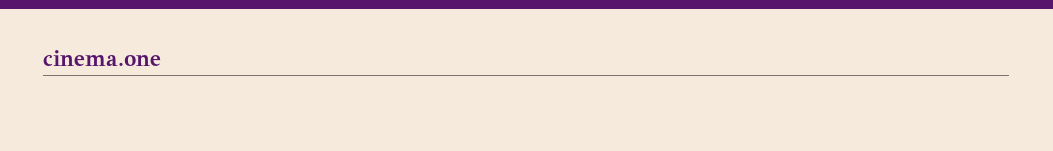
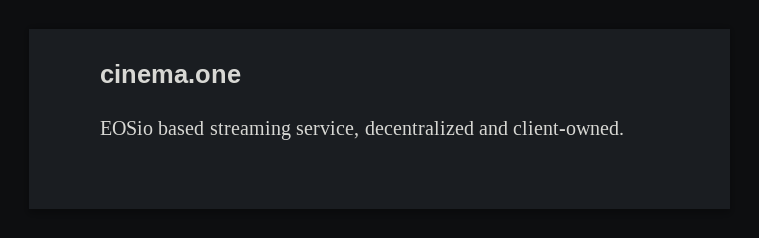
(161, 58) none -> [100,121,625,140] // EOSio based streaming service, decentralized and client-owned.

